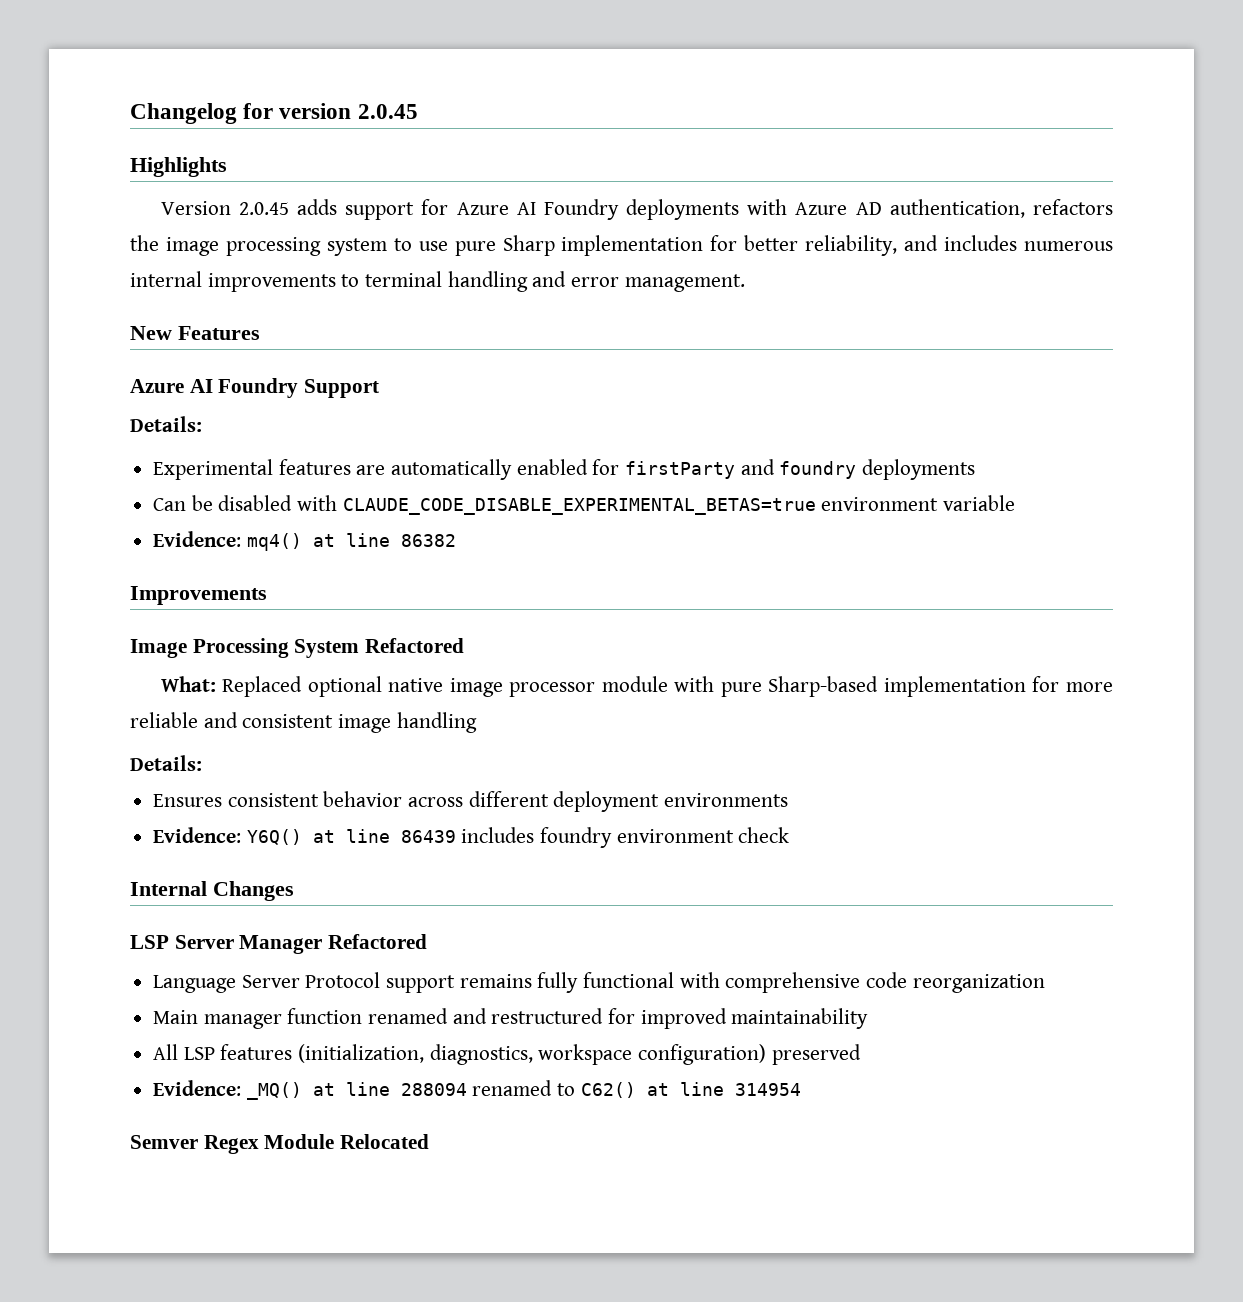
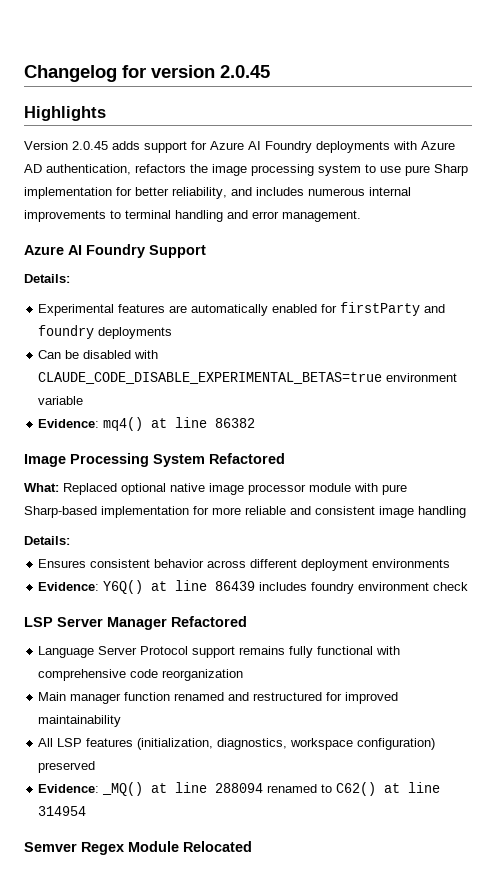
[130,326,260,340] // New Features -> (361, 216) none
[130,586,267,605] // Improvements -> (256, 423) none
[130,881,294,901] // Internal Changes -> (469, 586) none

